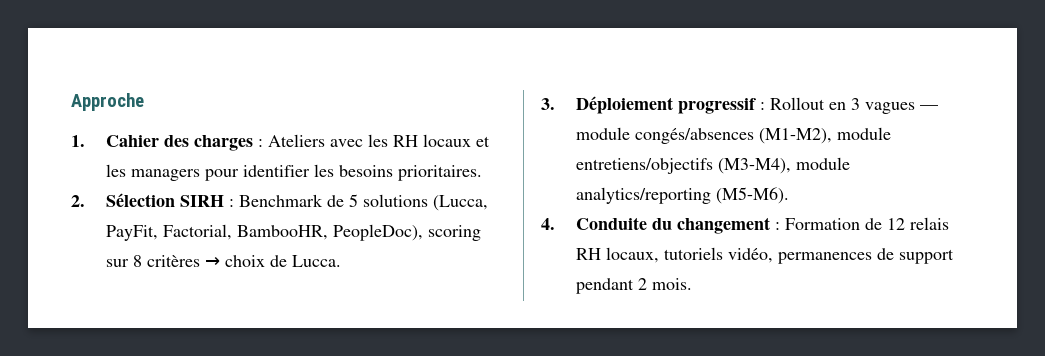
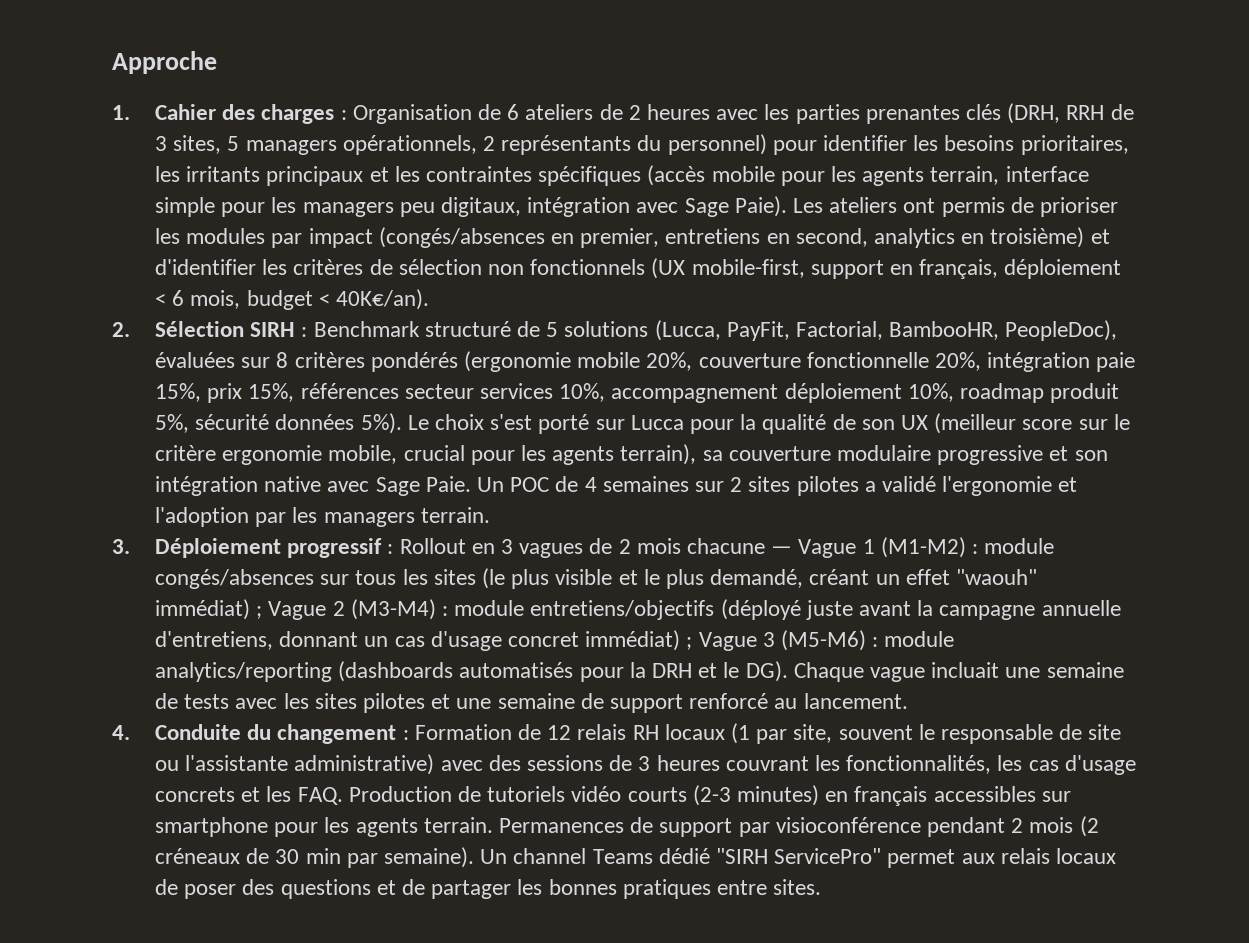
[268,134,491,147] [106,164,483,181] Ateliers avec les RH locaux et les managers pour identifier les besoins prioritaires. -> [352,103,1134,124] [154,134,1129,155] [154,165,1089,186] [154,196,1119,217] [154,227,1110,248] [154,258,1122,279] [154,289,429,310] Organisation de 6 ateliers de 2 heures avec les parties prenantes clés (DRH, RRH de 3 sites, 5 managers opérationnels, 2 représentants du personnel) pour identifier les besoins prioritaires, les irritants principaux et les contraintes spécifiques (accès mobile pour les agents terrain, interface simple pour les managers peu digitaux, intégration avec Sage Paie). Les ateliers ont permis de prioriser les modules par impact (congés/absences en premier, entretiens en second, analytics en troisième) et d'identifier les critères de sélection non fonctionnels (UX mobile-first, support en français, déploiement < 6 mois, budget < 40K€/an).
(324, 200) none -> [424,321,511,337] structuré
[428,225,482,241] scoring -> [154,352,235,368] évaluées
[205,255,342,267] → choix de Lucca. -> [370,351,1136,372] [154,383,1120,403] [154,413,1130,434] [154,444,1108,465] [154,476,1078,496] [154,507,490,527] pondérés (ergonomie mobile 20%, couverture fonctionnelle 20%, intégration paie 15%, prix 15%, références secteur services 10%, accompagnement déploiement 10%, roadmap produit 5%, sécurité données 5%). Le choix s'est porté sur Lucca pour la qualité de son UX (meilleur score sur le critère ergonomie mobile, crucial pour les agents terrain), sa couverture modulaire progressive et son intégration native avec Sage Paie. Un POC de 4 semaines sur 2 sites pilotes a validé l'ergonomie et l'adoption par les managers terrain.
[920,105,939,110] [576,127,892,144] [576,157,851,174] [576,187,790,204] — module congés/absences (M1-M2), module entretiens/objectifs (M3-M4), module analytics/reporting (M5-M6). -> [589,537,1055,558] [154,568,1038,589] [154,599,1121,620] [154,630,955,651] [154,661,1124,682] [154,693,908,713] de 2 mois chacune — Vague 1 (M1-M2) : module congés/absences sur tous les sites (le plus visible et le plus demandé, créant un effet "waouh" immédiat) ; Vague 2 (M3-M4) : module entretiens/objectifs (déployé juste avant la campagne annuelle d'entretiens, donnant un cas d'usage concret immédiat) ; Vague 3 (M5-M6) : module analytics/reporting (dashboards automatisés pour la DRH et le DG). Chaque vague incluait une semaine de tests avec les sites pilotes et une semaine de support renforcé au lancement.
[606,247,955,264] [576,278,693,294] locaux, tutoriels vidéo, permanences de support pendant 2 mois. -> [664,723,1122,744] [154,754,1136,775] [154,785,1071,806] [154,816,1099,837] [154,847,1117,868] [154,879,822,899] locaux (1 par site, souvent le responsable de site ou l'assistante administrative) avec des sessions de 3 heures couvrant les fonctionnalités, les cas d'usage concrets et les FAQ. Production de tutoriels vidéo courts (2-3 minutes) en français accessibles sur smartphone pour les agents terrain. Permanences de support par visioconférence pendant 2 mois (2 créneaux de 30 min par semaine). Un channel Teams dédié "SIRH ServicePro" permet aux relais locaux de poser des questions et de partager les bonnes pratiques entre sites.

